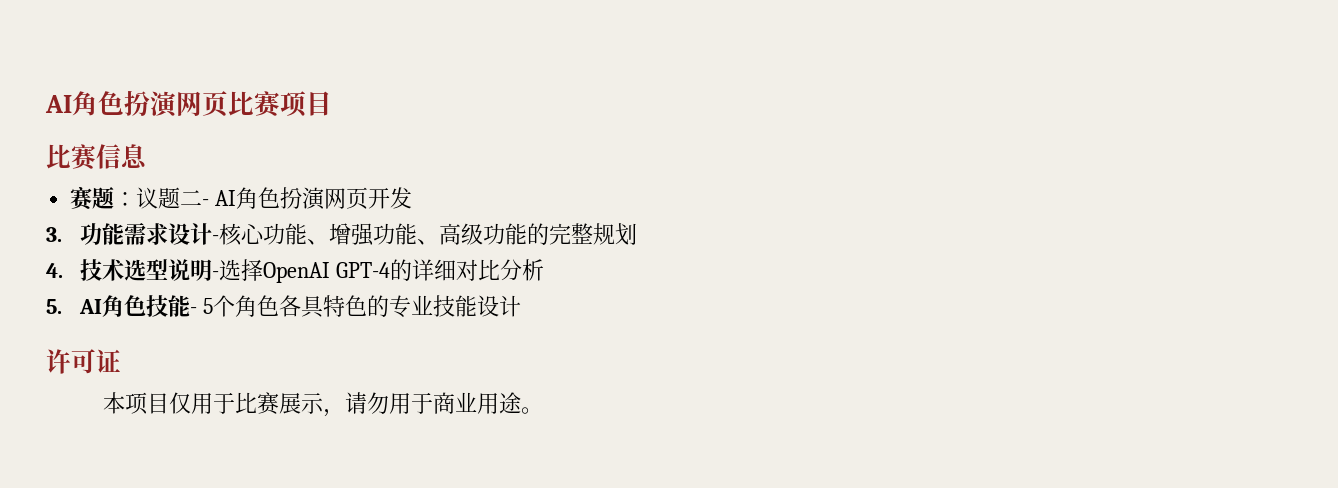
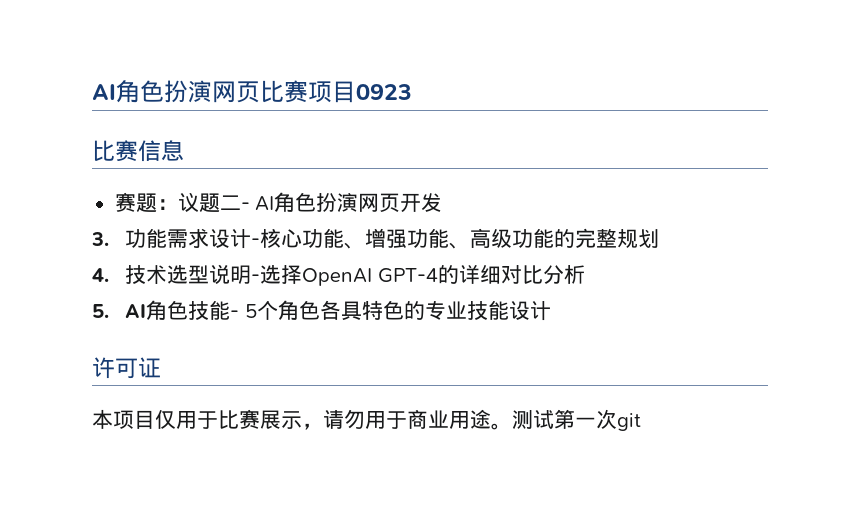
(332, 103) none -> [356,84,412,100] 0923
(543, 410) none -> [512,409,641,431] 测试第一次git

